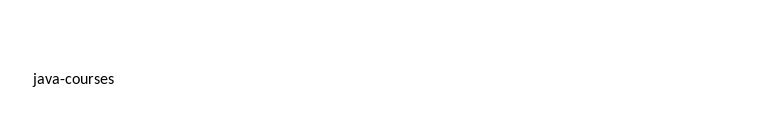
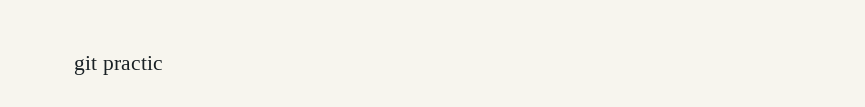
[32,73,114,87] java-courses -> [74,56,163,75] git practic

